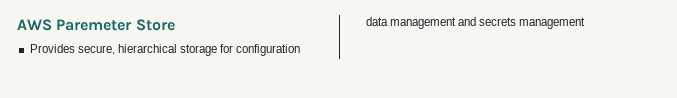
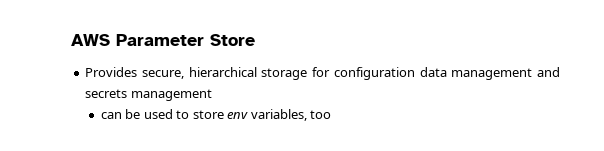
[56,19,133,31] Paremeter -> [116,34,204,46] Parameter
(586, 23) none -> [100,109,332,121] // can be used to store env variables, too

